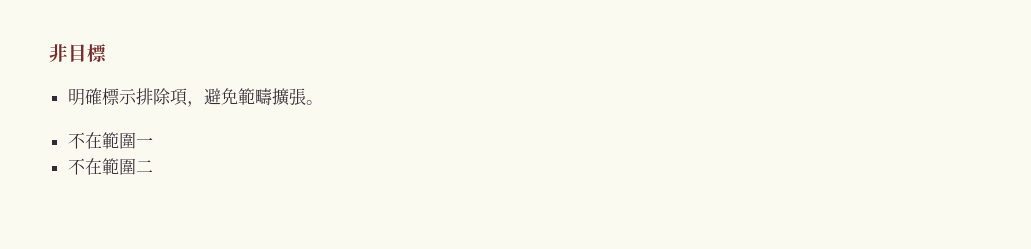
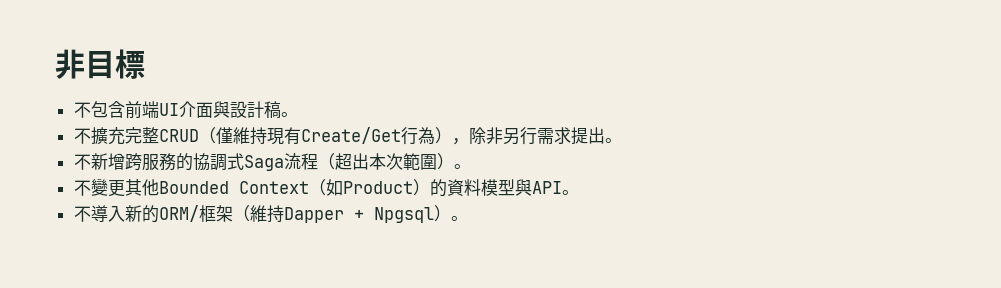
[67,88,323,107] [67,132,153,149] [67,158,153,175] 明確標示排除項，避免範疇擴張。 // 不在範圍一 // 不在範圍二 -> [73,101,298,119] [73,127,622,145] [73,153,471,171] [73,178,579,197] [73,205,468,223] 不包含前端UI介面與設計稿。 // 不擴充完整CRUD（僅維持現有Create/Get行為），除非另行需求提出。 // 不新增跨服務的協調式Saga流程（超出本次範圍）。 // 不變更其他Bounded Context（如Product）的資料模型與API。 // 不導入新的ORM/框架（維持Dapper + Npgsql）。

